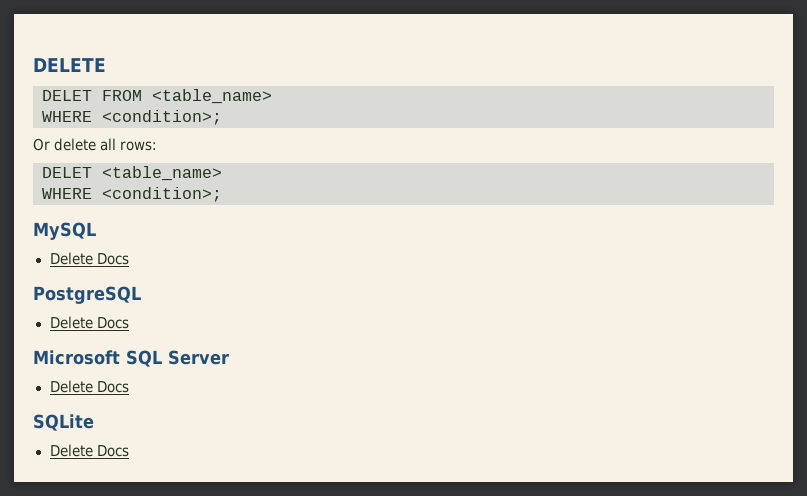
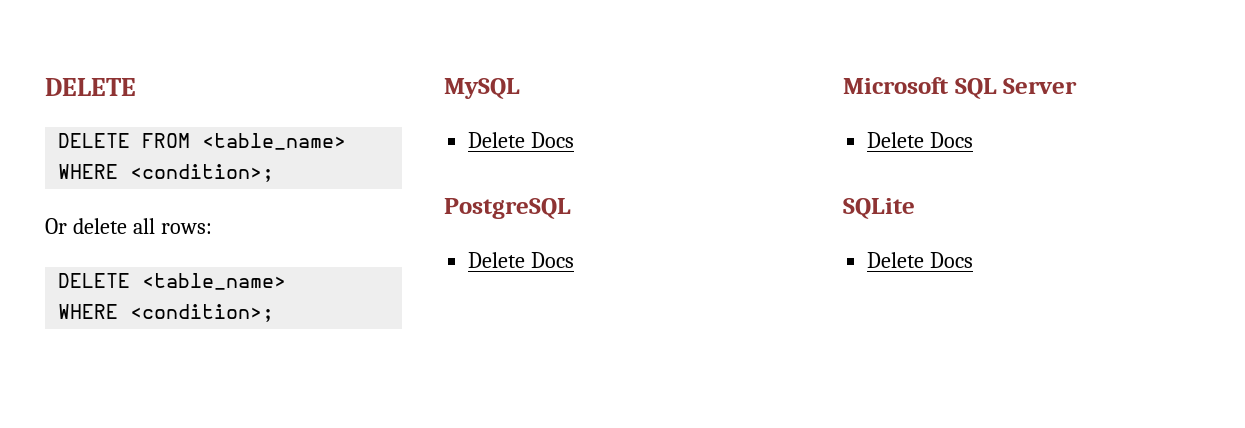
[42,90,92,101] DELET -> [58,133,131,148] DELETE
[42,167,92,178] DELET -> [58,273,131,288] DELETE

